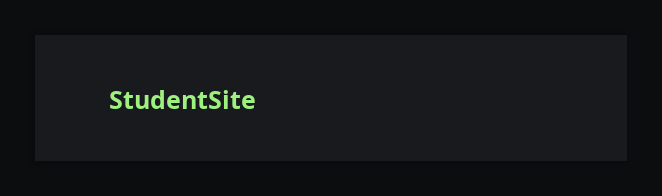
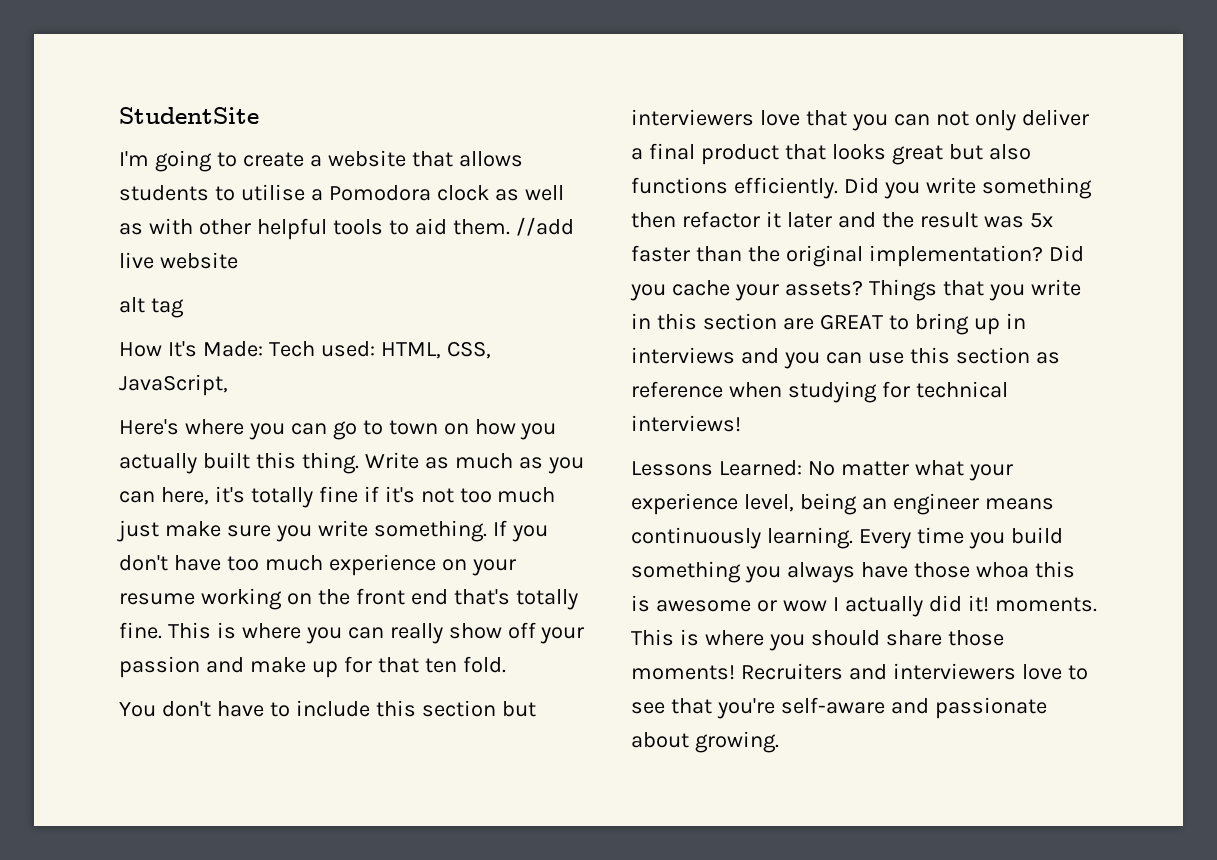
(256, 99) none -> [119,150,523,172] [119,184,564,201] [119,217,574,240] [119,252,238,269] [119,297,184,318] [119,341,491,359] [119,374,228,396] [119,419,557,440] [119,452,584,474] [119,486,556,508] [117,520,548,542] [119,554,516,576] [119,588,578,610] [119,622,585,644] [119,656,506,678] [119,700,536,717] [631,109,1089,131] [631,143,1031,165] [631,177,1092,199] [631,211,1053,228] [631,245,1084,267] [630,279,1081,301] [631,313,1026,335] [631,347,1060,369] [631,381,1008,403] [631,415,741,432] [631,460,1013,481] [631,493,1054,515] [631,527,1063,549] [631,561,1075,583] [631,595,1097,617] [631,629,1004,651] [631,663,1088,680] [631,697,1047,719] [631,731,779,753] // I'm going to create a website that allows students to utilise a Pomodora clock as well as with other helpful tools to aid them. //add live website // alt tag // How It's Made: Tech used: HTML, CSS, JavaScript, // Here's where you can go to town on how you actually built this thing. Write as much as you can here, it's totally fine if it's not too much just make sure you write something. If you don't have too much experience on your resume working on the front end that's totally fine. This is where you can really show off your passion and make up for that ten fold. // You don't have to include this section but interviewers love that you can not only deliver a final product that looks great but also functions efficiently. Did you write something then refactor it later and the result was 5x faster than the original implementation? Did you cache your assets? Things that you write in this section are GREAT to bring up in interviews and you can use this section as reference when studying for technical interviews! // Lessons Learned: No matter what your experience level, being an engineer means continuously learning. Every time you build something you always have those whoa this is awesome or wow I actually did it! moments. This is where you should share those moments! Recruiters and interviewers love to see that you're self-aware and passionate about growing.

